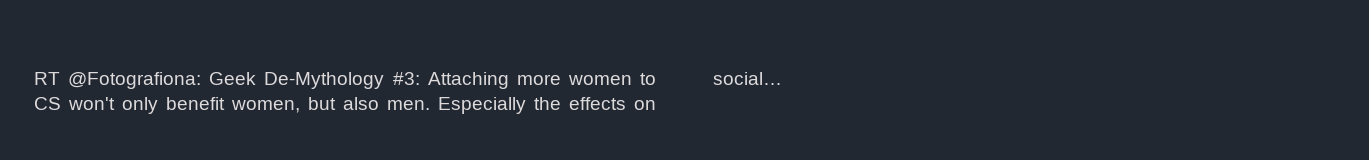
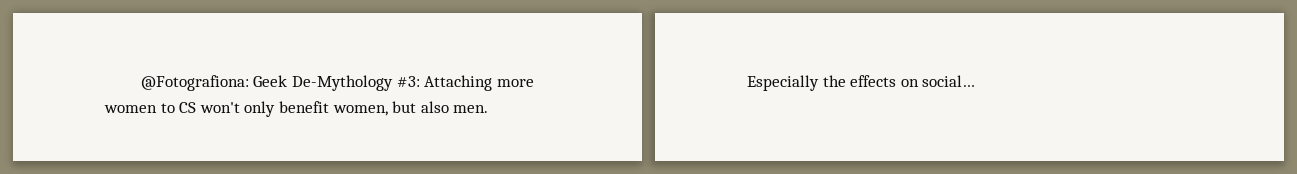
[34,72,60,85] RT -> (140, 83) none

